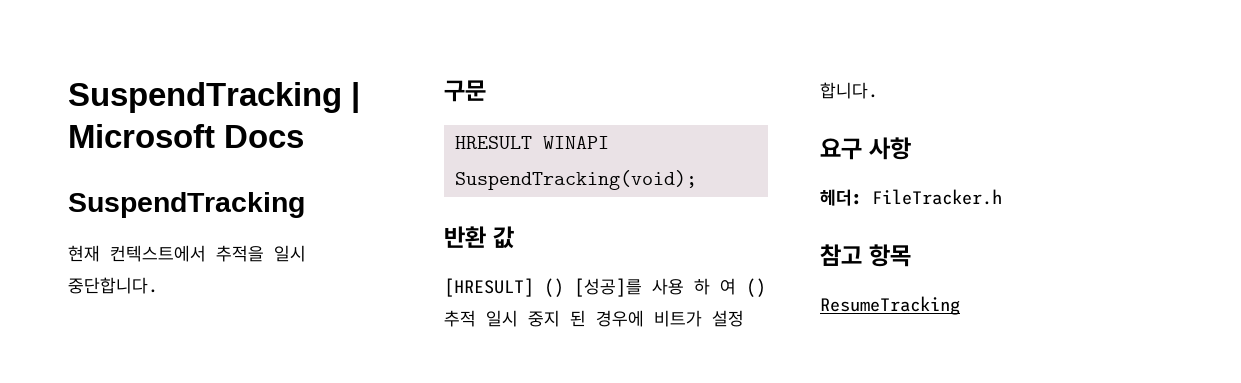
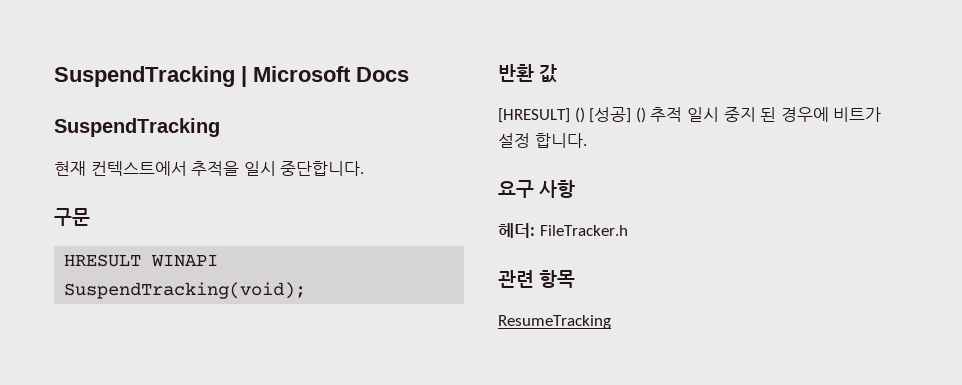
[574,278,736,297] [성공]를 사용 하 여 -> [589,107,632,123] [성공]
[820,244,862,266] 참고 -> [498,270,534,288] 관련

